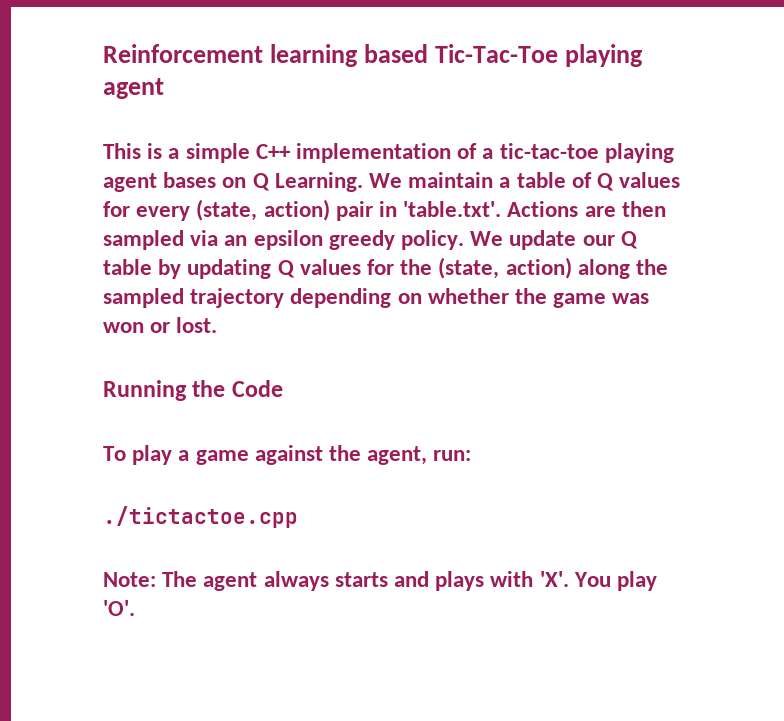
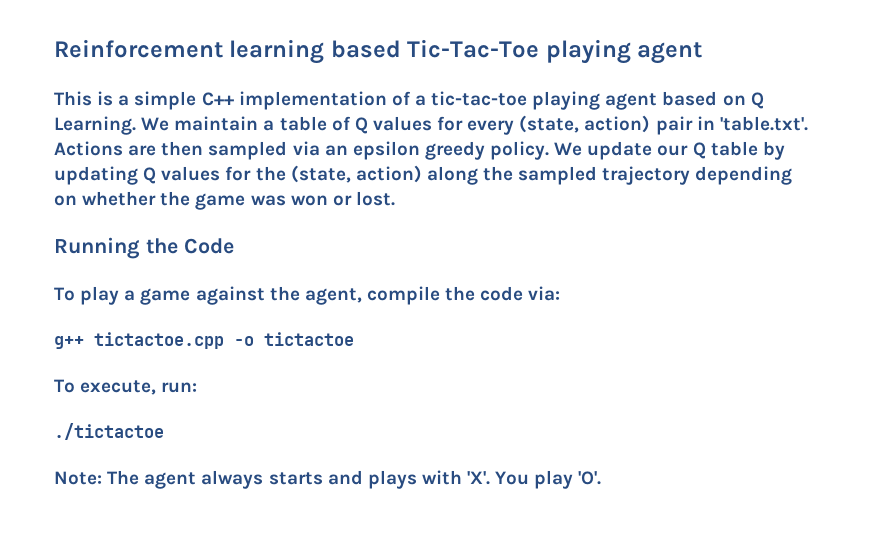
[163,172,217,188] bases -> [662,91,718,106] based
(428, 455) none -> [366,286,561,305] [54,332,354,349] [54,379,157,395] compile the code via: // g++ tictactoe.cpp -o tictactoe // To execute,
[103,506,298,528] ./tictactoe.cpp -> [54,423,164,440] ./tictactoe

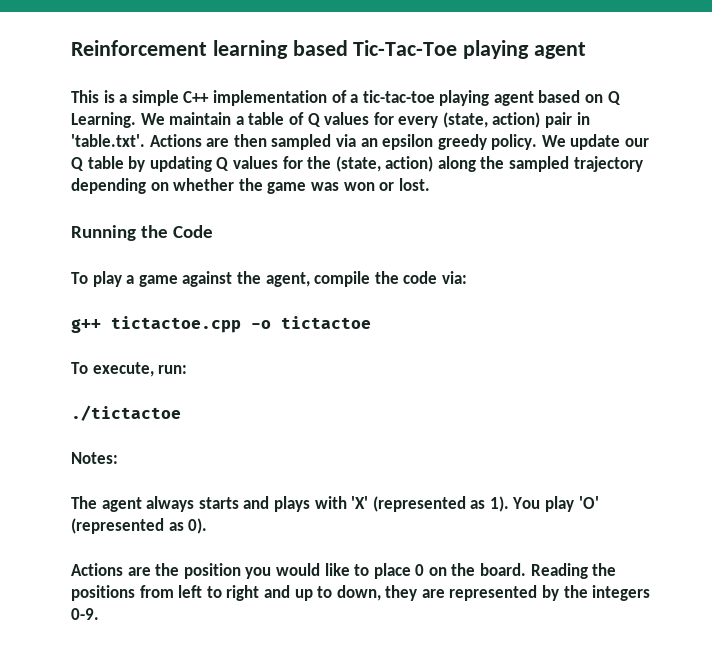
[54,471,102,485] Note: -> [71,452,118,464] Notes: //
[467,470,602,489] 'X'. You play 'O'. -> [351,496,599,512] [71,518,208,534] [71,563,617,579] [71,585,651,601] [71,608,99,620] 'X' (represented as 1). You play 'O' (represented as 0). // Actions are the position you would like to place 0 on the board. Reading the positions from left to right and up to down, they are represented by the integers 0-9.

